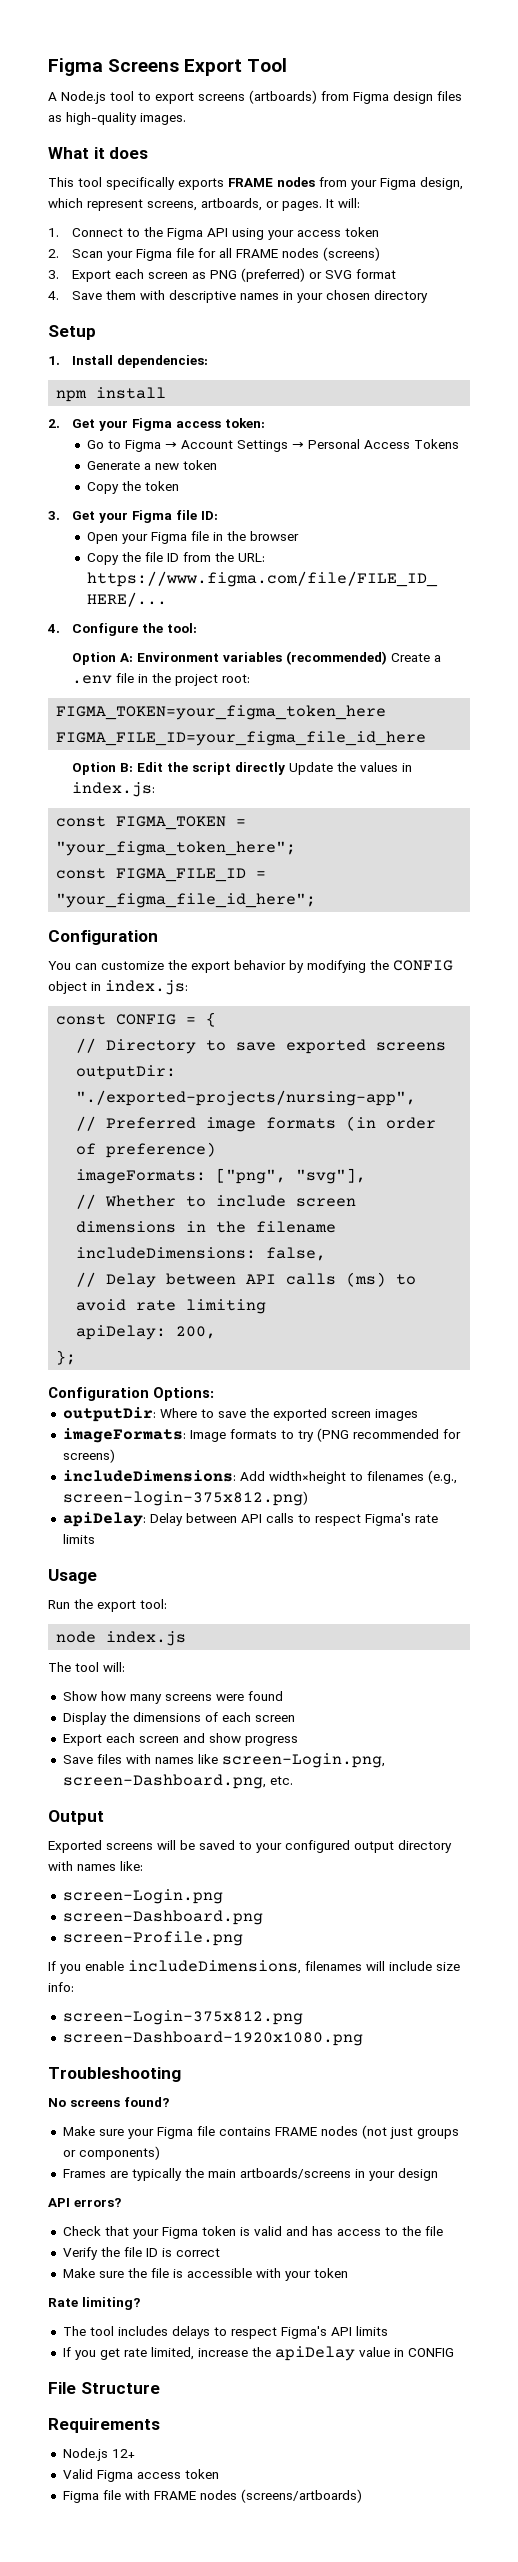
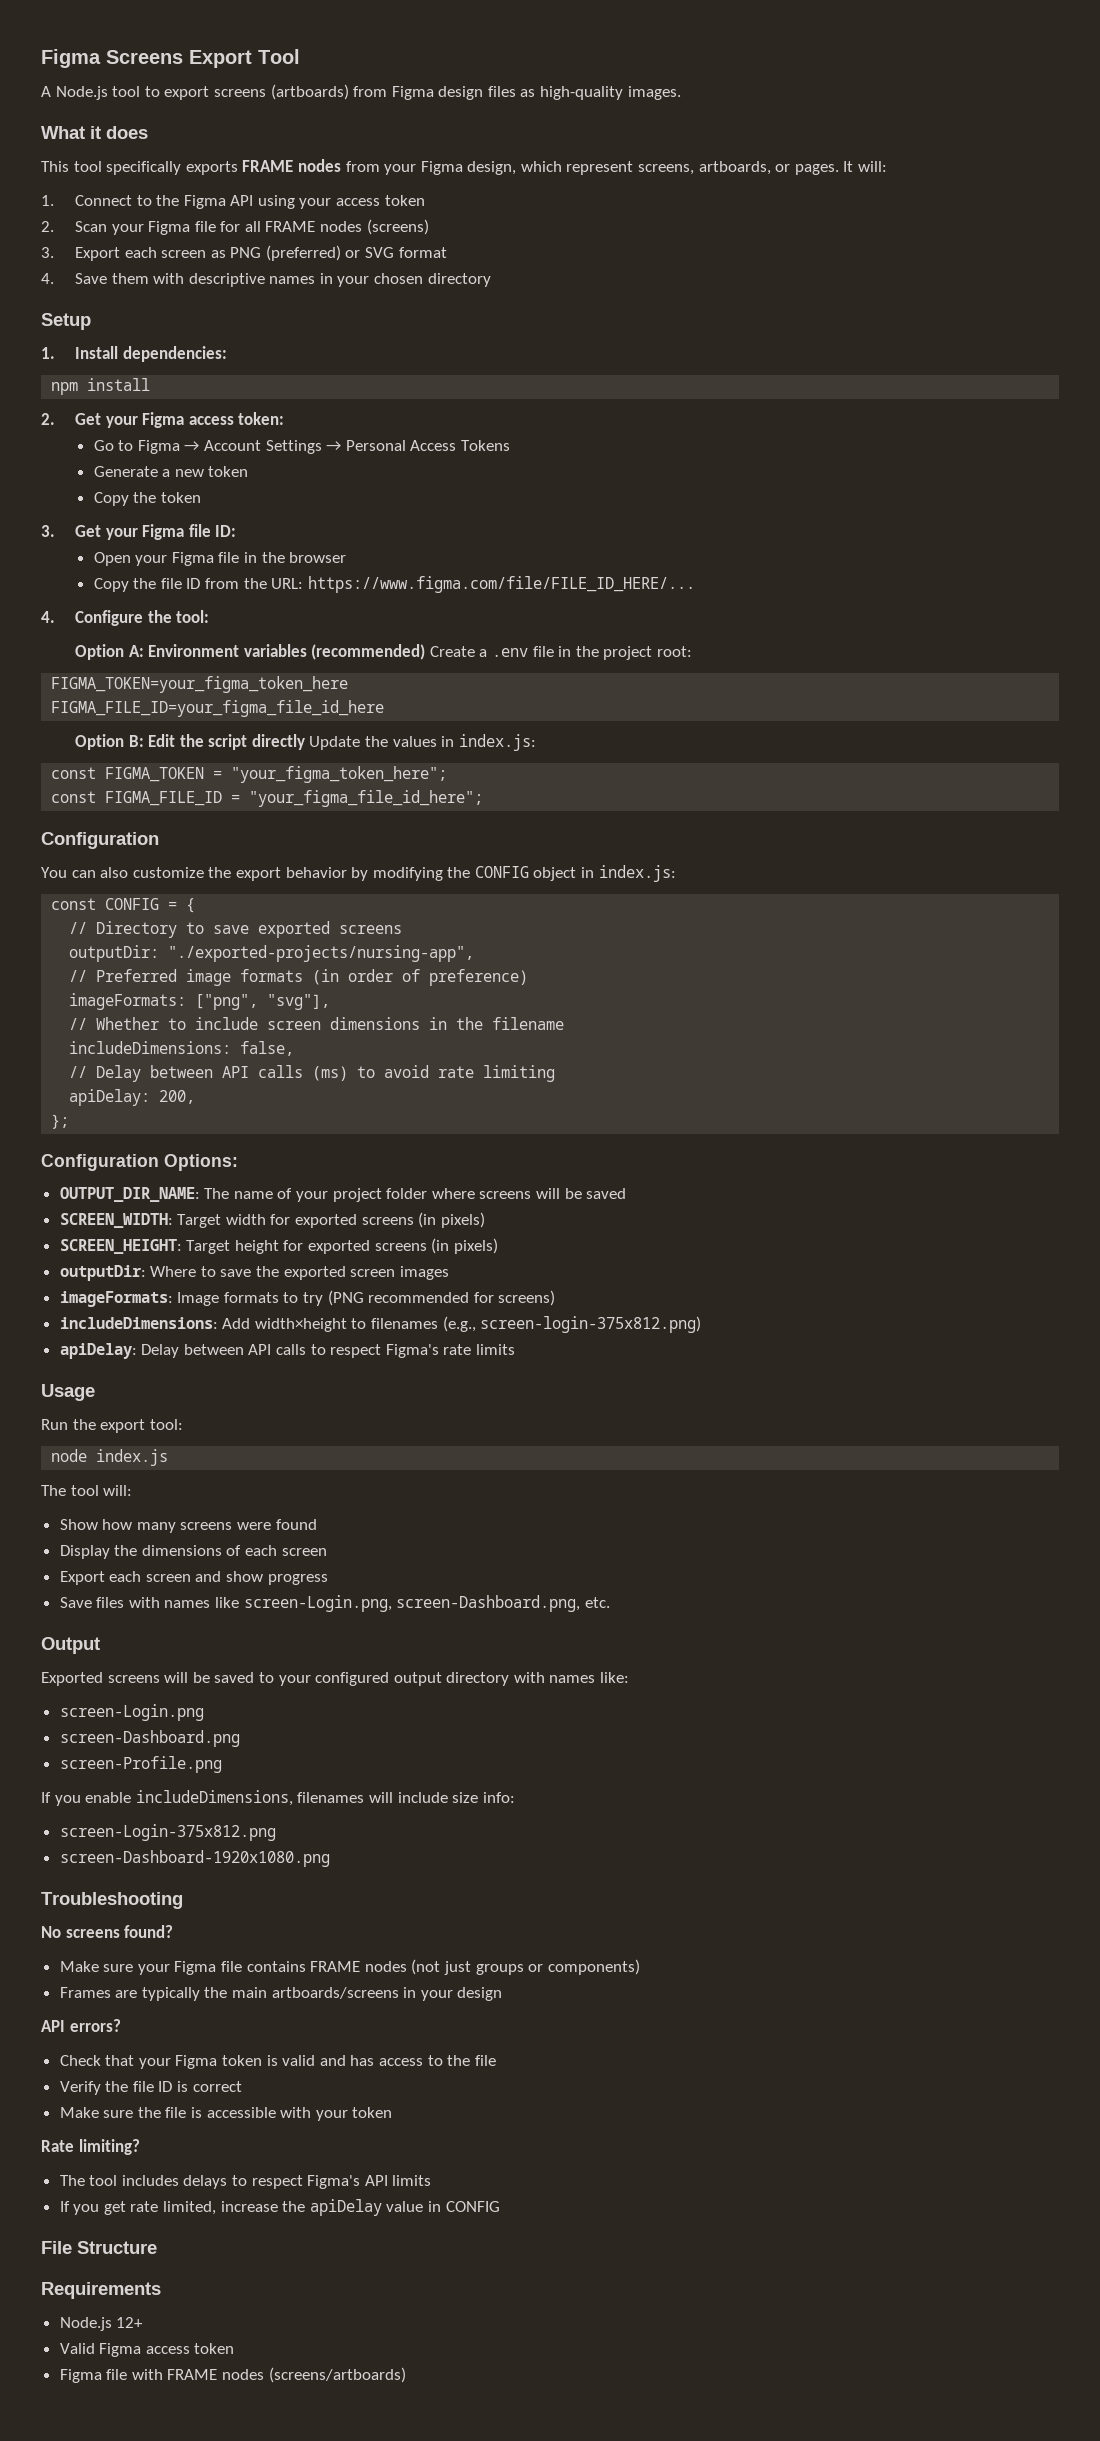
(97, 966) none -> [100,867,129,878] also
(215, 1394) none -> [59,1187,627,1202] [59,1212,485,1228] [59,1238,498,1254] // OUTPUT_DIR_NAME: The name of your project folder where screens will be saved // SCREEN_WIDTH: Target width for exported screens (in pixels) // SCREEN_HEIGHT: Target height for exported screens (in pixels)

